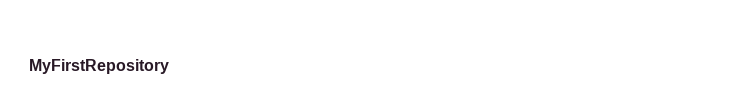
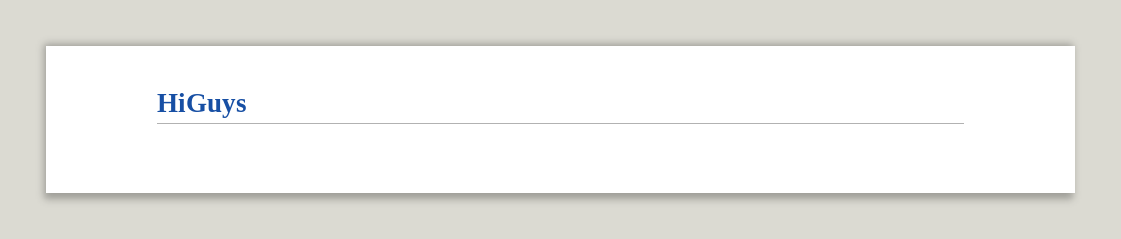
[29,59,169,74] MyFirstRepository -> [157,93,247,118] HiGuys

